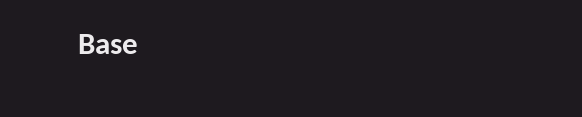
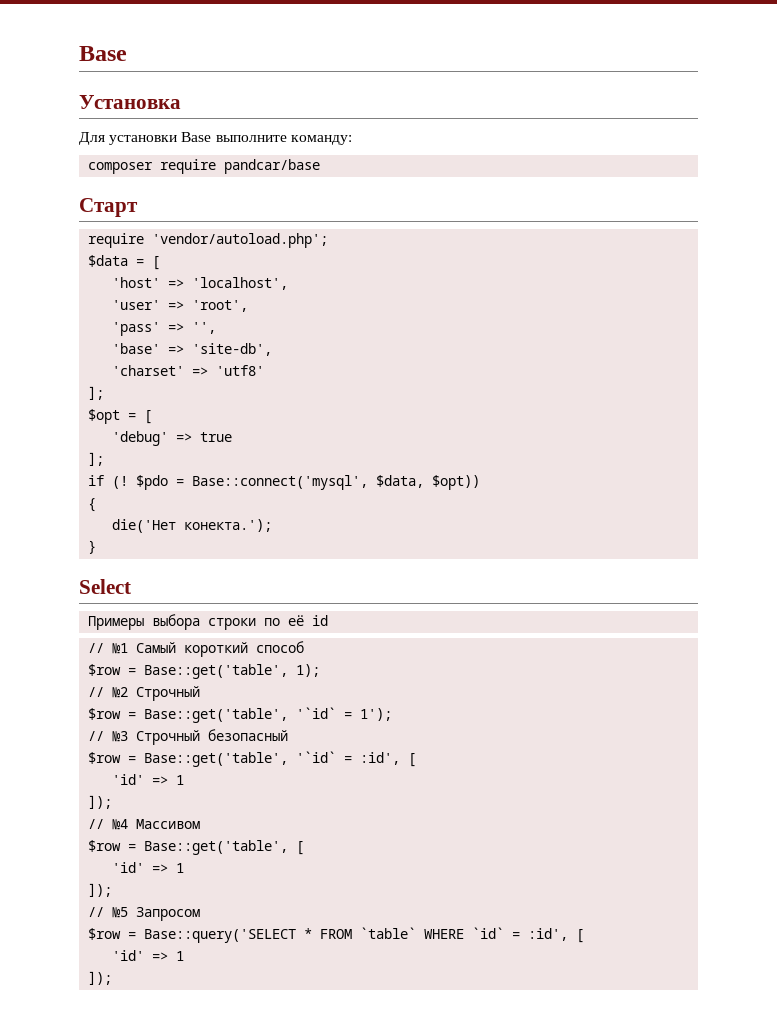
[78,34,138,54] Base -> [79,46,127,61] [79,95,181,109] [79,132,352,145] [88,159,321,174] [79,198,138,217] [88,233,329,248] [88,255,161,270] [112,277,289,290] [112,300,249,312] [112,322,217,336] [112,343,273,356] [112,365,265,376] [88,386,105,400] [88,409,153,424] [112,431,233,446] [88,452,105,466] [88,475,481,490] [88,498,97,512] [112,519,273,533] [88,540,97,554] [79,579,131,594] [88,614,329,630] [88,641,305,657] [88,664,321,679] [88,686,201,701] [88,707,393,723] [88,729,289,745] [88,751,417,767] [112,774,185,785] [88,795,113,809] [88,819,201,830] [88,840,305,855] [112,862,185,873] [88,883,113,897] [88,907,201,921] [88,927,585,943] [112,950,185,961] [88,971,113,985] Base // Установка // Для установки Base выполните команду: // composer require pandcar/base // Cтарт // require 'vendor/autoload.php'; // $data = [ // 'host' => 'localhost', // 'user' => 'root', // 'pass' => '', // 'base' => 'site-db', // 'charset' => 'utf8' // ]; // $opt = [ // 'debug' => true // ]; // if (! $pdo = Base::connect('mysql', $data, $opt)) // { // die('Нет конекта.'); // } // Select // Примеры выбора строки по её id // // №1 Самый короткий способ // $row = Base::get('table', 1); // // №2 Строчный // $row = Base::get('table', '`id` = 1'); // // №3 Строчный безопасный // $row = Base::get('table', '`id` = :id', [ // 'id' => 1 // ]); // // №4 Массивом // $row = Base::get('table', [ // 'id' => 1 // ]); // // №5 Запросом // $row = Base::query('SELECT * FROM `table` WHERE `id` = :id', [ // 'id' => 1 // ]);

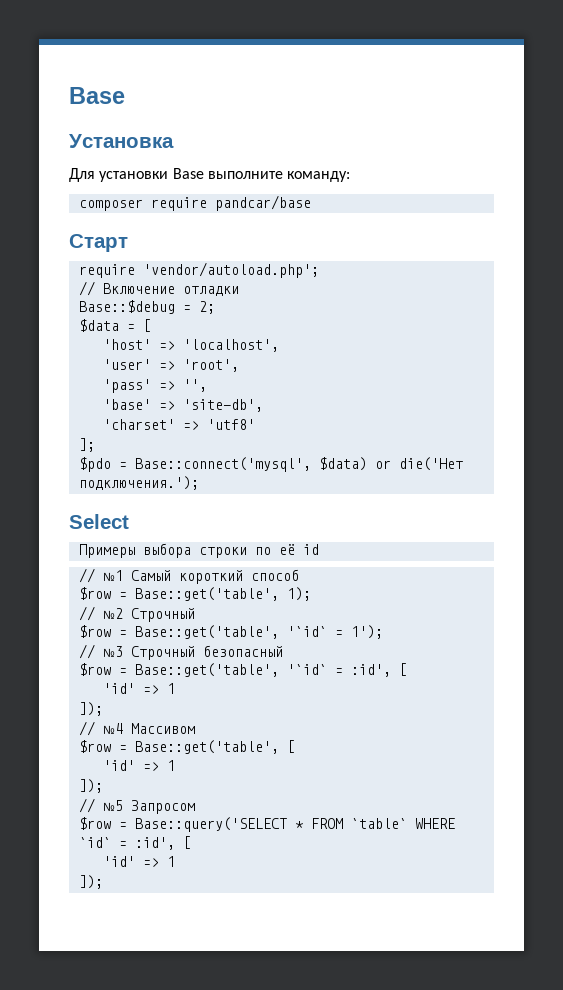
(329, 240) none -> [78,281,239,296] [78,300,215,314] // // Включение отладки // Base::$debug = 2;
[88,409,153,424] [112,431,233,446] [88,452,105,466] [88,475,481,490] [88,498,97,512] [112,519,273,533] [88,540,97,554] $opt = [ // 'debug' => true // ]; // if (! $pdo = Base::connect('mysql', $data, $opt)) // { // die('Нет конекта.'); // } -> [78,457,463,472] [78,476,199,490] $pdo = Base::connect('mysql', $data) or die('Нет подключения.');

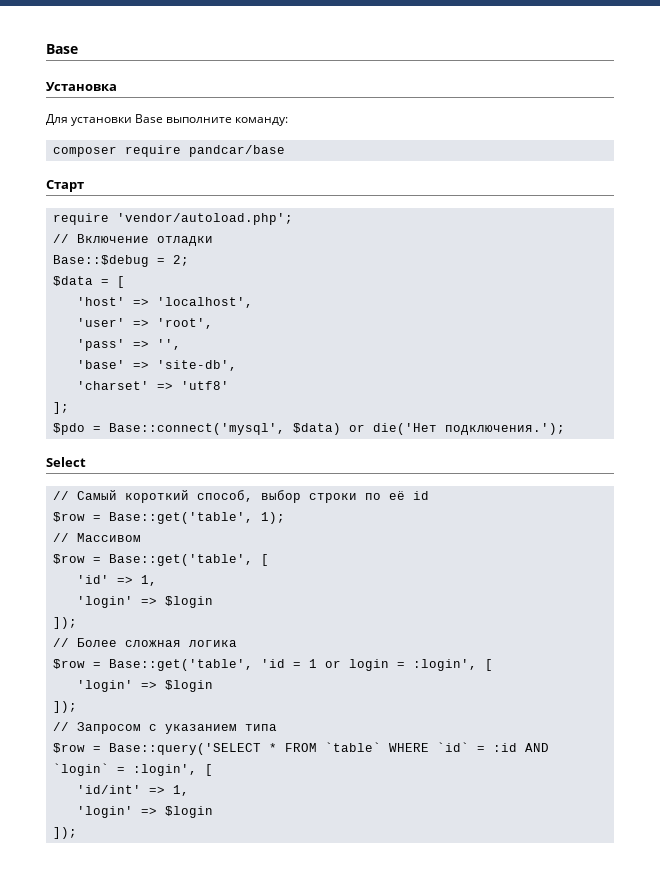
[78,543,191,558] Примеры выбора -> [52,490,301,503] // Самый короткий способ, выбор
[78,568,299,584] // // №1 Самый короткий способ -> (429, 495) none
[102,608,195,622] [78,625,383,639] [78,644,283,660] [78,663,407,677] [102,683,175,694] [78,702,103,716] [78,721,123,736] №2 Строчный // $row = Base::get('table', '`id` = 1'); // // №3 Строчный безопасный // $row = Base::get('table', '`id` = :id', [ // 'id' => 1 // ]); // // №4 -> (69, 537) none
[166,760,175,771] [78,779,103,793] [78,798,195,814] 1 // ]); // // №5 Запросом -> [140,575,157,586] [76,596,213,608] [52,617,77,629] [52,638,237,647] [52,659,493,671] [76,680,213,692] [52,701,77,713] [52,722,277,734] 1, // 'login' => $login // ]); // // Более сложная логика // $row = Base::get('table', 'id = 1 or login = :login', [ // 'login' => $login // ]); // // Запросом с указанием типа
[134,836,191,850] [102,856,175,867] :id', [ // 'id' => 1 -> [492,743,549,752] [52,763,213,776] [76,785,189,796] [76,806,213,818] :id AND `login` = :login', [ // 'id/int' => 1, // 'login' => $login

